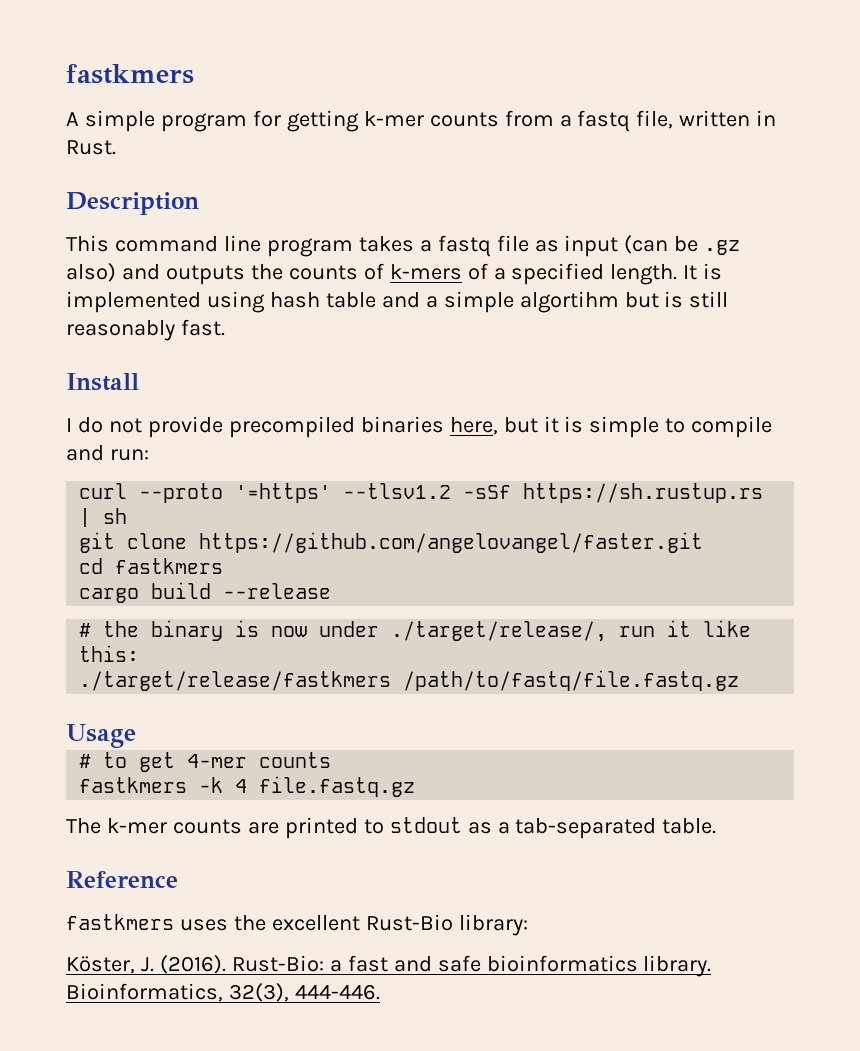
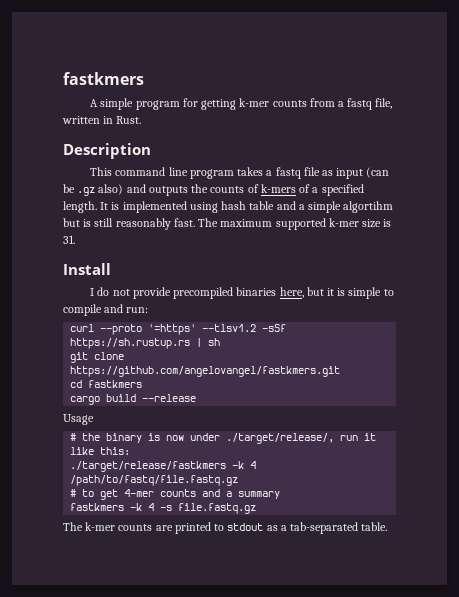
(225, 327) none -> [198,218,392,230] [63,235,75,244] The maximum supported k-mer size is 31.
[199,532,704,553] https://github.com/angelovangel/faster.git -> [70,366,341,377] https://github.com/angelovangel/fastkmers.git
(332, 591) none -> [63,414,94,425] // Usage
(392, 681) none -> [232,461,257,469] -k 4
[66,724,136,748] // Usage -> (239, 480) none
(332, 760) none -> [202,489,281,499] and a summary
(248, 786) none -> [160,505,173,511] -s
[66,871,178,888] [66,914,528,936] [66,955,712,977] [66,983,380,1002] // Reference // fastkmers uses the excellent Rust-Bio library: // Köster, J. (2016). Rust-Bio: a fast and safe bioinformatics library. Bioinformatics, 32(3), 444-446. -> (388, 526) none

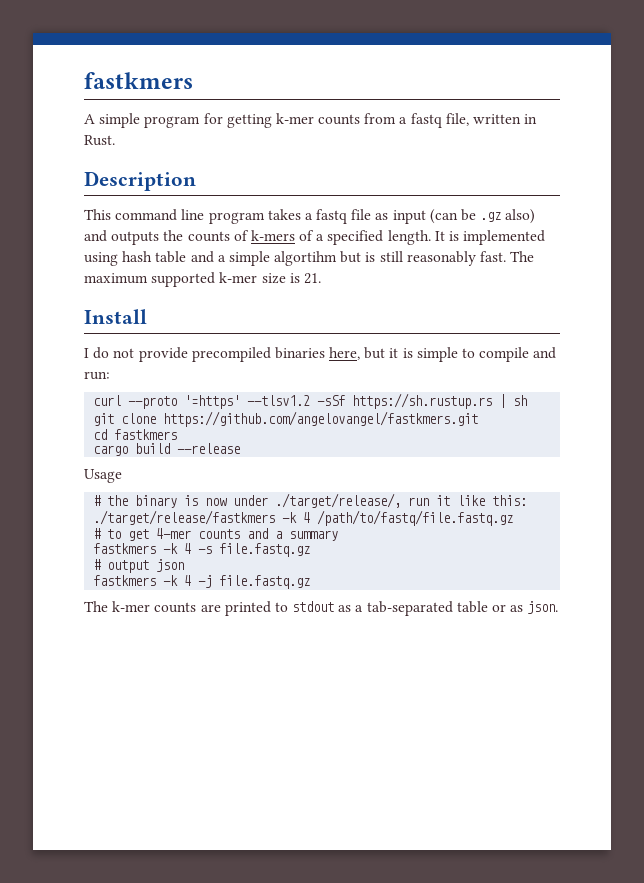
[63,235,75,244] 31. -> [303,273,321,284] 21.
(257, 508) none -> [93,559,185,573] [93,575,311,589] // # output json // fastkmers -k 4 -j file.fastq.gz
[361,522,388,531] table. -> [456,601,559,614] table or as json.

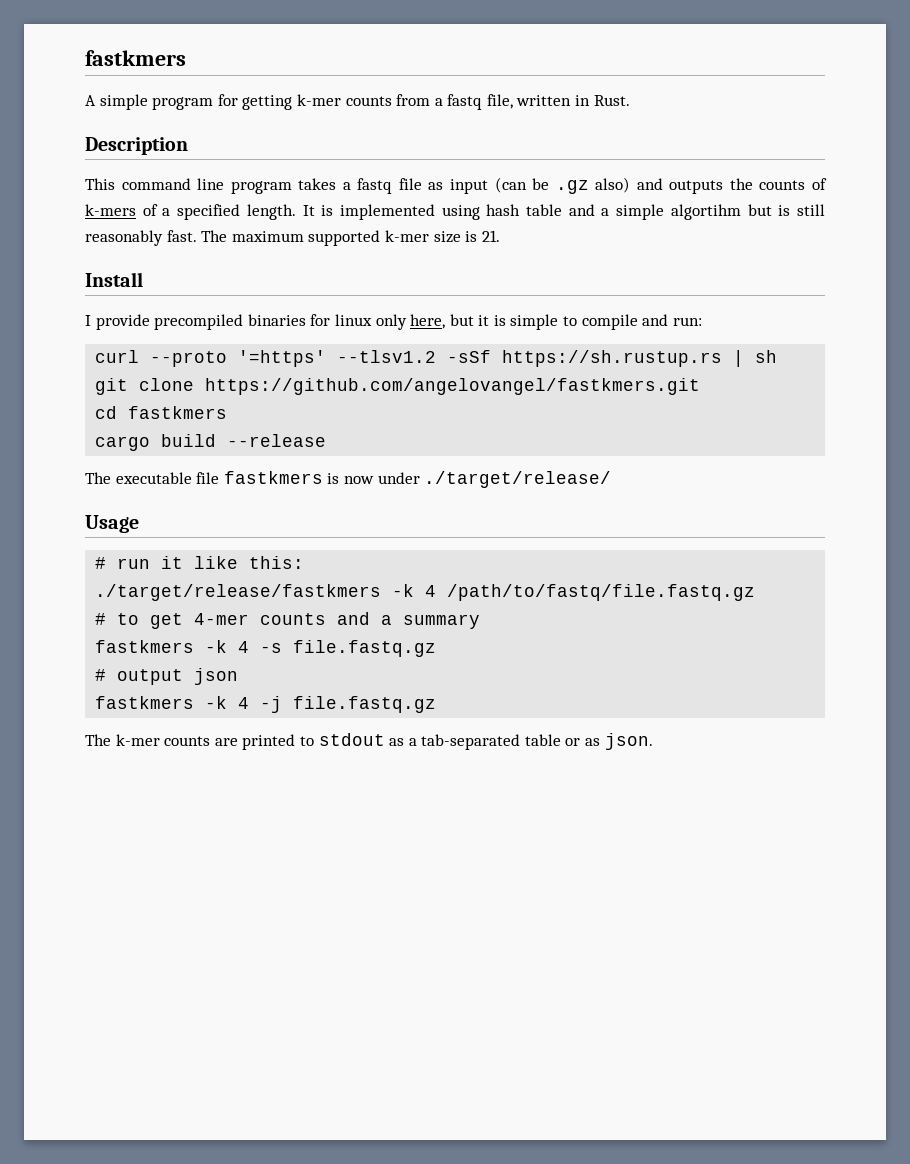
[93,347,135,359] do not -> (91, 320) none
(325, 353) none -> [310,314,407,330] for linux only
[84,469,122,483] [93,493,402,508] Usage // # the binary is now under ./target/release/, -> [85,471,612,488] [85,515,139,533] [95,557,107,569] The executable file fastkmers is now under ./target/release/ // Usage // #

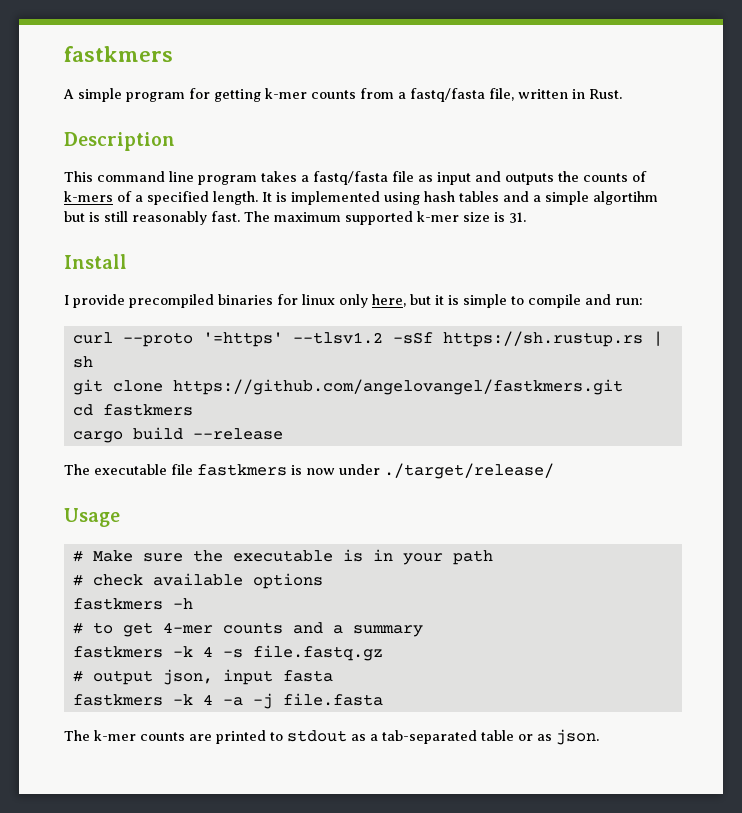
[447,94,483,110] fastq -> [410,88,485,102] fastq/fasta
[357,178,393,194] fastq -> [313,171,388,185] fastq/fasta
[494,177,631,194] (can be .gz also) -> (471, 178) none
[526,204,563,216] table -> [459,191,499,202] tables
[481,230,500,242] 21. -> [509,212,526,223] 31.
[117,556,305,569] [95,584,756,601] run it like this: // ./target/release/fastkmers -k 4 /path/to/fastq/file.fastq.gz -> [92,549,493,565] [72,573,323,589] [72,598,193,610] Make sure the executable is in your path // # check available options // fastkmers -h
[194,668,239,685] [95,696,437,713] json // fastkmers -k 4 -j file.fastq.gz -> [162,669,333,685] [72,693,383,709] json, input fasta // fastkmers -k 4 -a -j file.fasta

